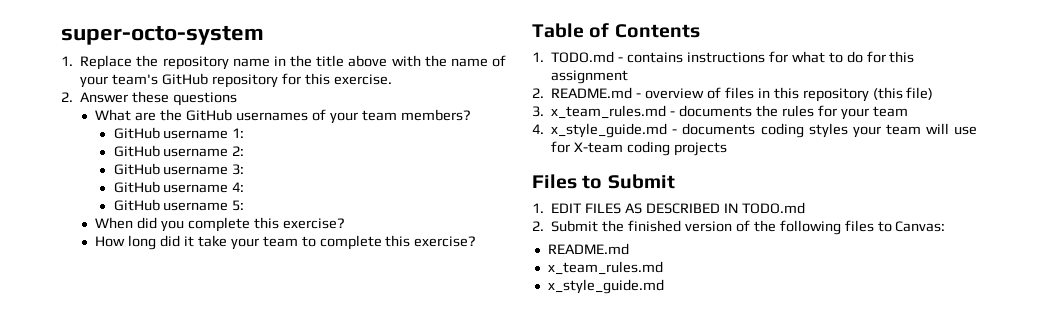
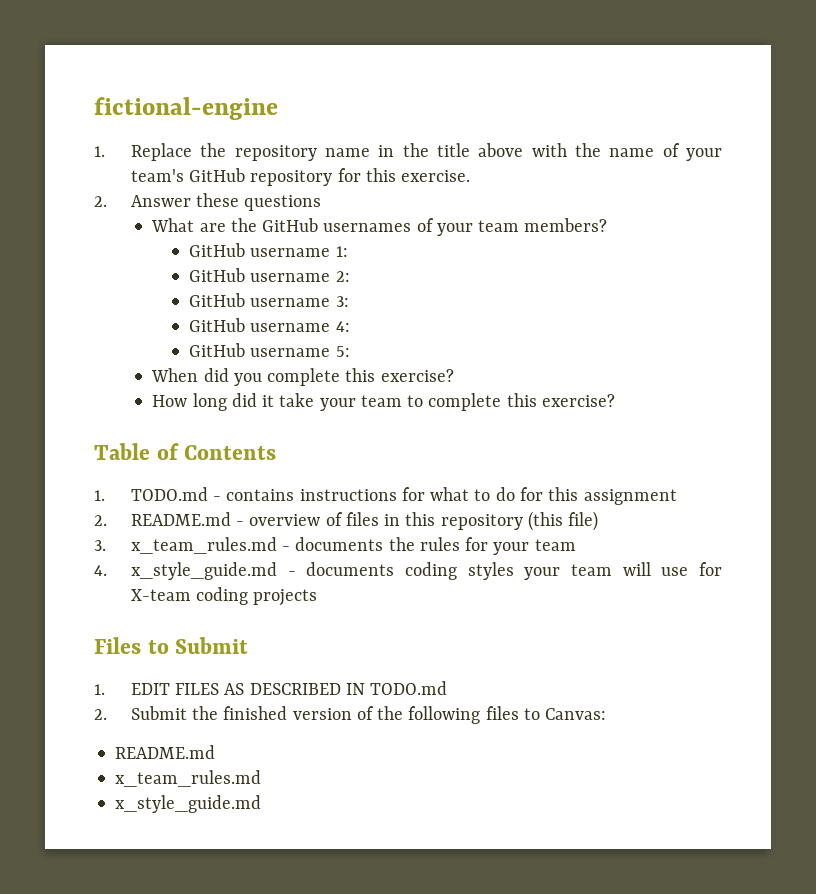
[61,25,264,45] super-octo-system -> [94,97,278,120] fictional-engine

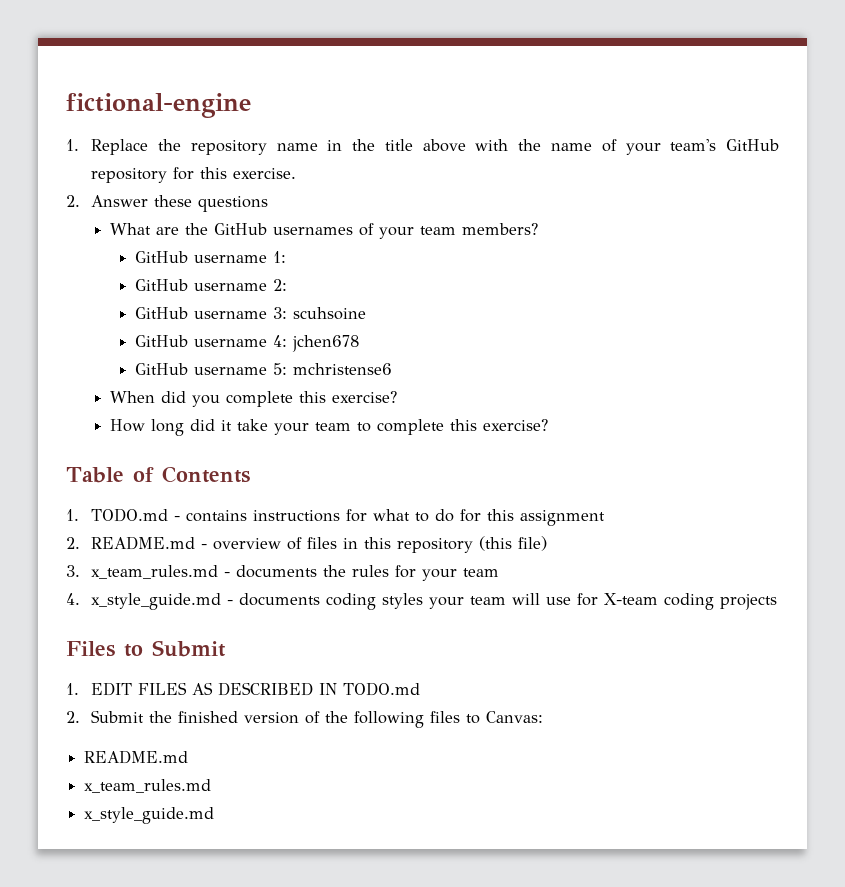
(349, 301) none -> [293,307,367,320] scuhsoine
(350, 326) none -> [292,335,360,352] jchen678
(350, 351) none -> [293,363,393,375] mchristense6

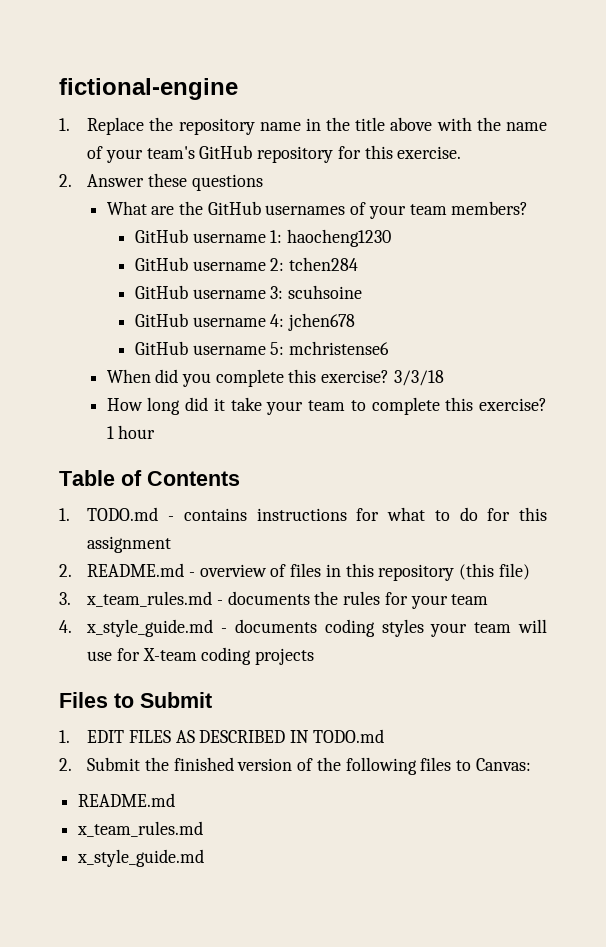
(287, 257) none -> [286,229,391,247] haocheng1230
(288, 285) none -> [288,257,358,271] tchen284
(397, 397) none -> [393,370,444,386] 3/3/18
(548, 425) none -> [106,425,156,439] 1 hour

